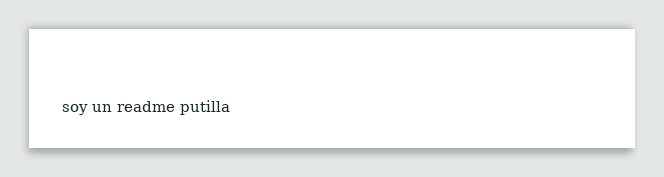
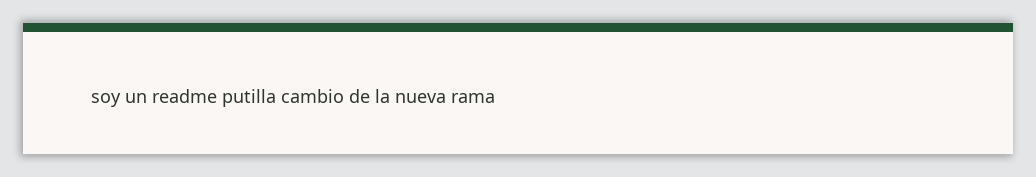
(230, 107) none -> [281,89,495,103] cambio de la nueva rama

